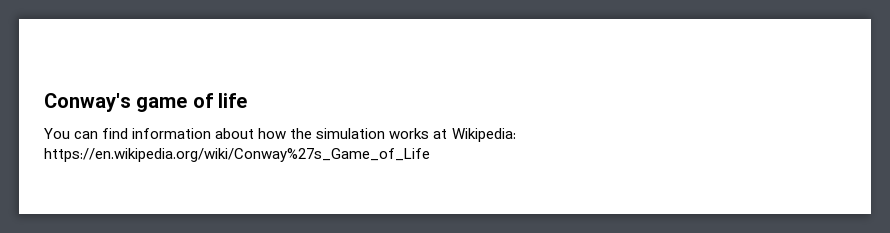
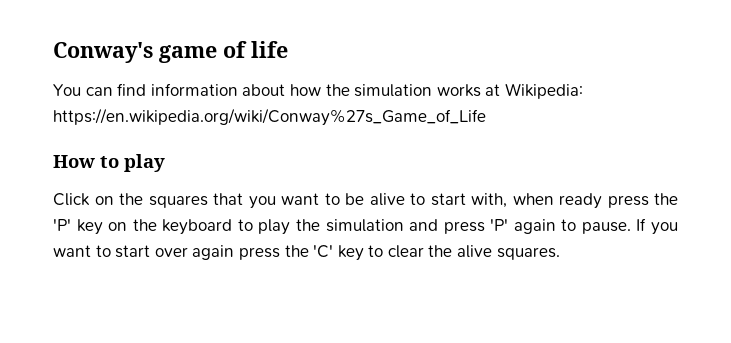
(430, 155) none -> [53,154,165,172] [53,193,678,209] [53,218,678,235] [53,245,560,261] // How to play // Click on the squares that you want to be alive to start with, when ready press the 'P' key on the keyboard to play the simulation and press 'P' again to pause. If you want to start over again press the 'C' key to clear the alive squares.

